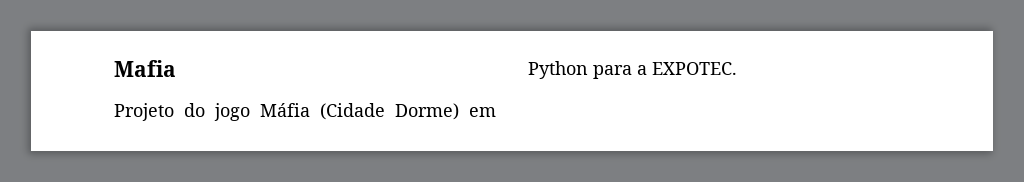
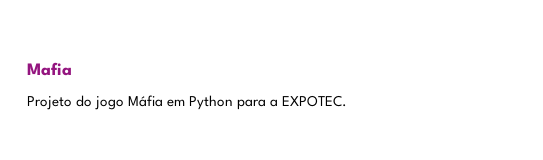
[320,103,459,120] (Cidade Dorme) -> (164, 101) none

